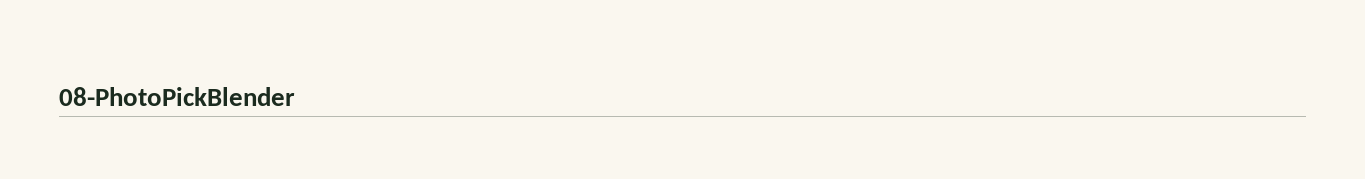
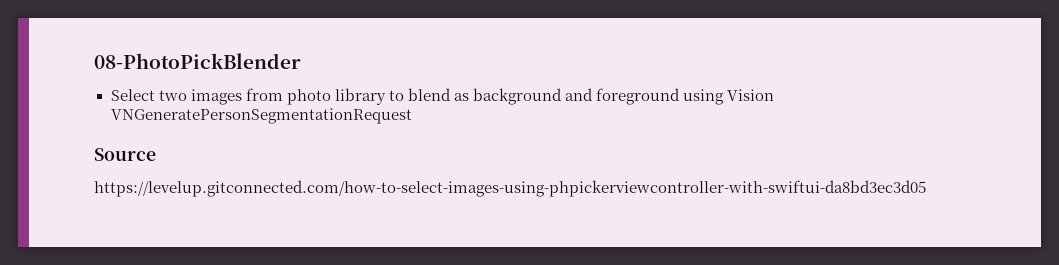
(295, 96) none -> [110,88,775,105] [110,108,412,124] [94,148,156,161] [94,180,926,197] // Select two images from photo library to blend as background and foreground using Vision VNGeneratePersonSegmentationRequest // Source // https://levelup.gitconnected.com/how-to-select-images-using-phpickerviewcontroller-with-swiftui-da8bd3ec3d05

